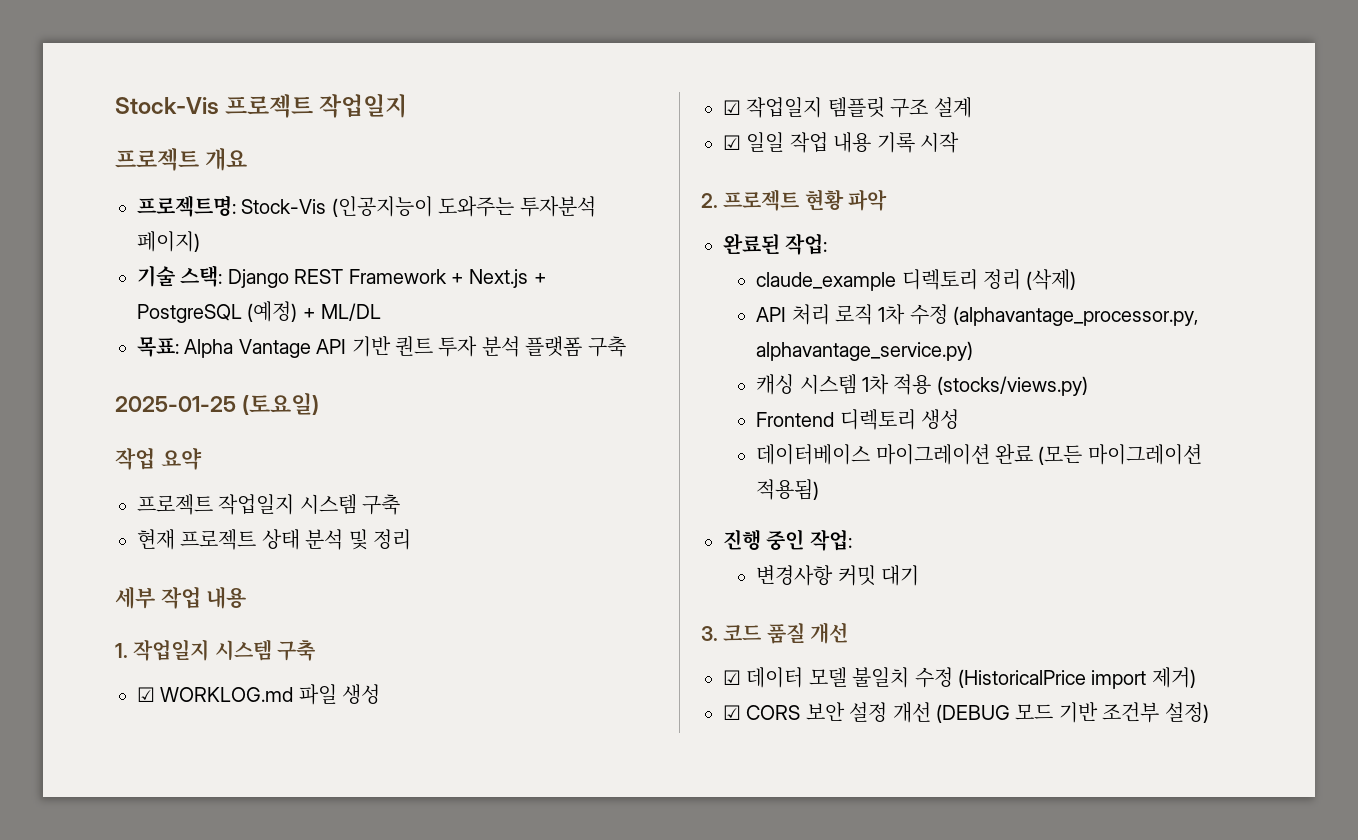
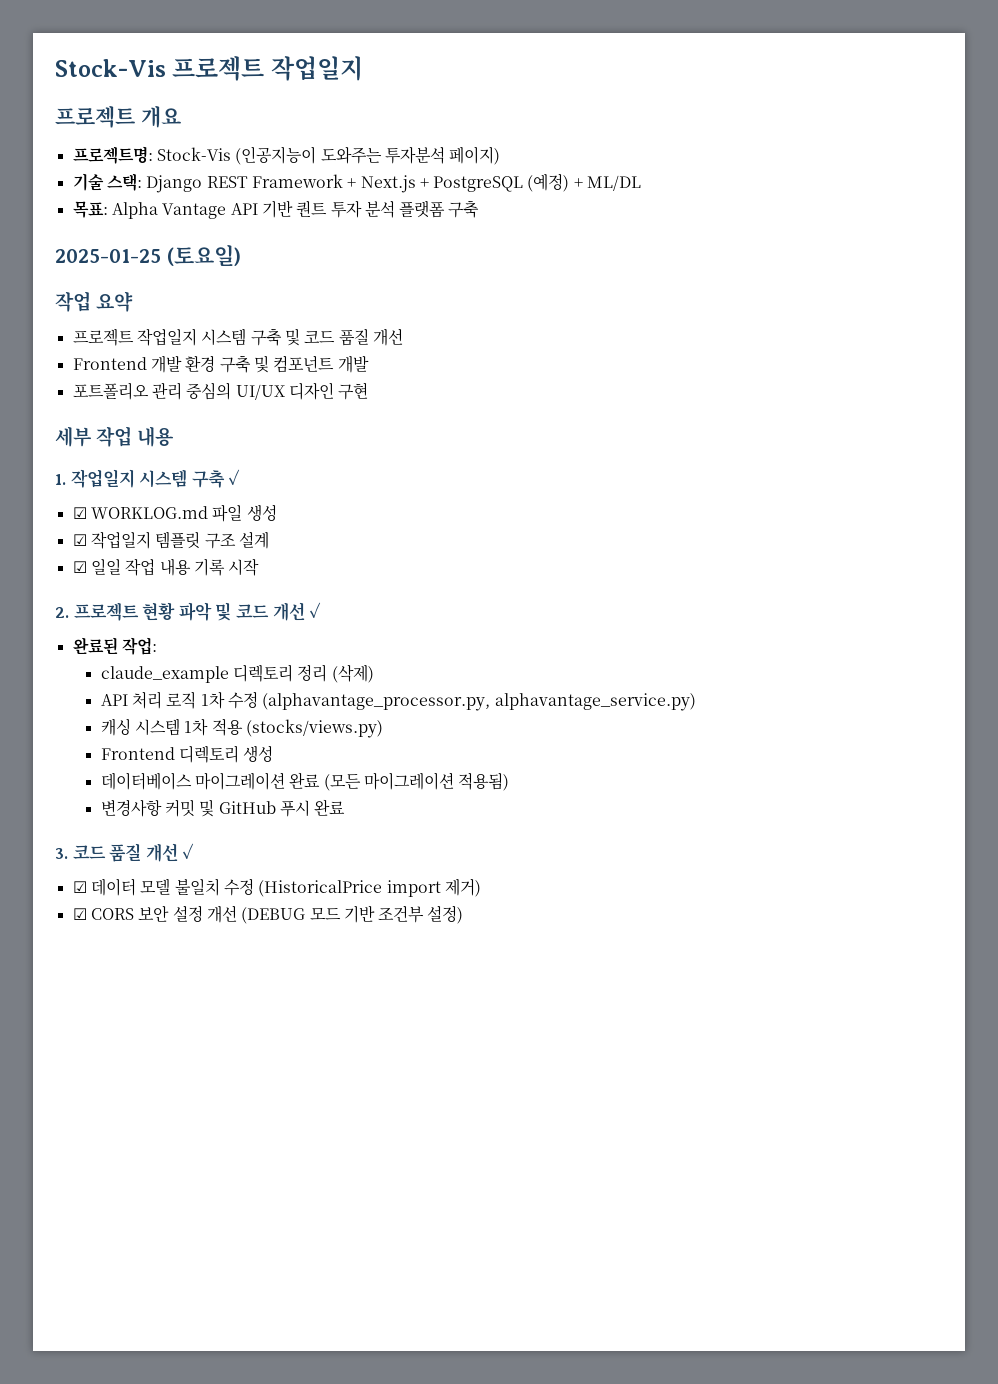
[137,529,411,550] // 현재 프로젝트 상태 분석 및 정리 -> [284,328,403,346] [72,355,369,373] [72,382,369,400] 및 코드 품질 개선 // Frontend 개발 환경 구축 및 컴포넌트 개발 // 포트폴리오 관리 중심의 UI/UX 디자인 구현
(316, 650) none -> [228,469,241,485] ✓
(888, 200) none -> [215,602,322,621] 및 코드 개선 ✓
[723,529,852,551] // 진행 중인 작업: -> (510, 781) none
[881,565,920,586] 대기 -> [199,799,346,817] 및 GitHub 푸시 완료
(849, 633) none -> [182,843,195,859] ✓

